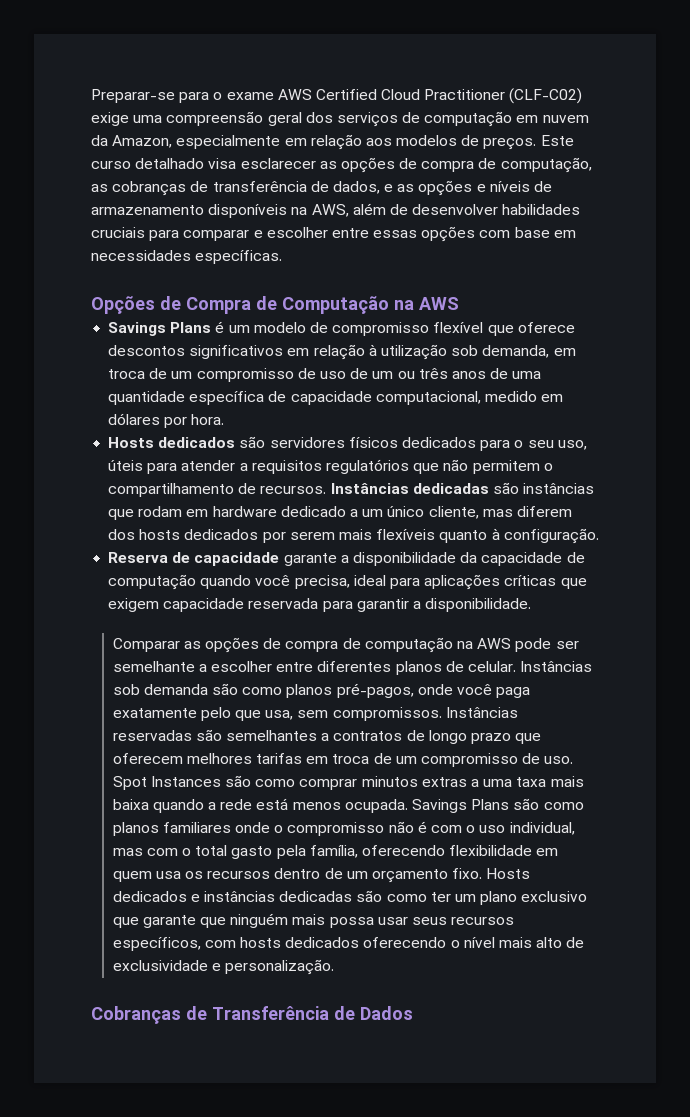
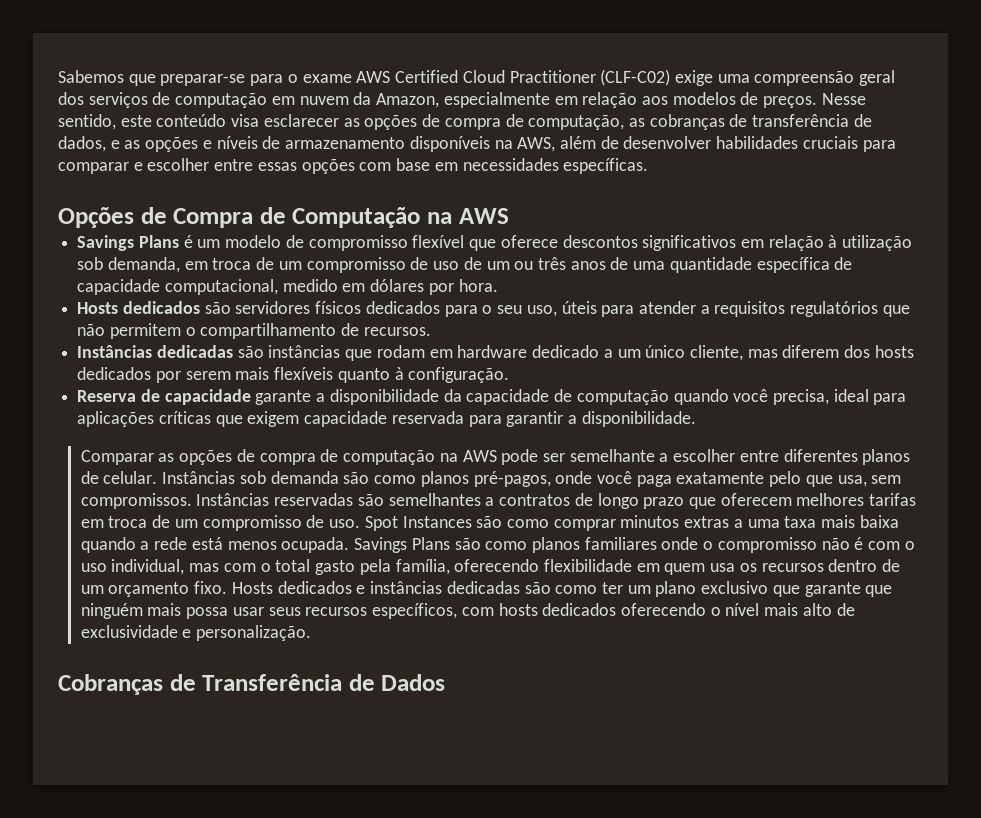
[91,89,175,103] Preparar-se -> [58,70,246,86] Sabemos que preparar-se
[540,135,574,146] [91,158,205,169] Este curso detalhado -> [821,93,866,105] [58,114,227,130] Nesse sentido, este conteúdo
(327, 490) none -> (431, 331) //

